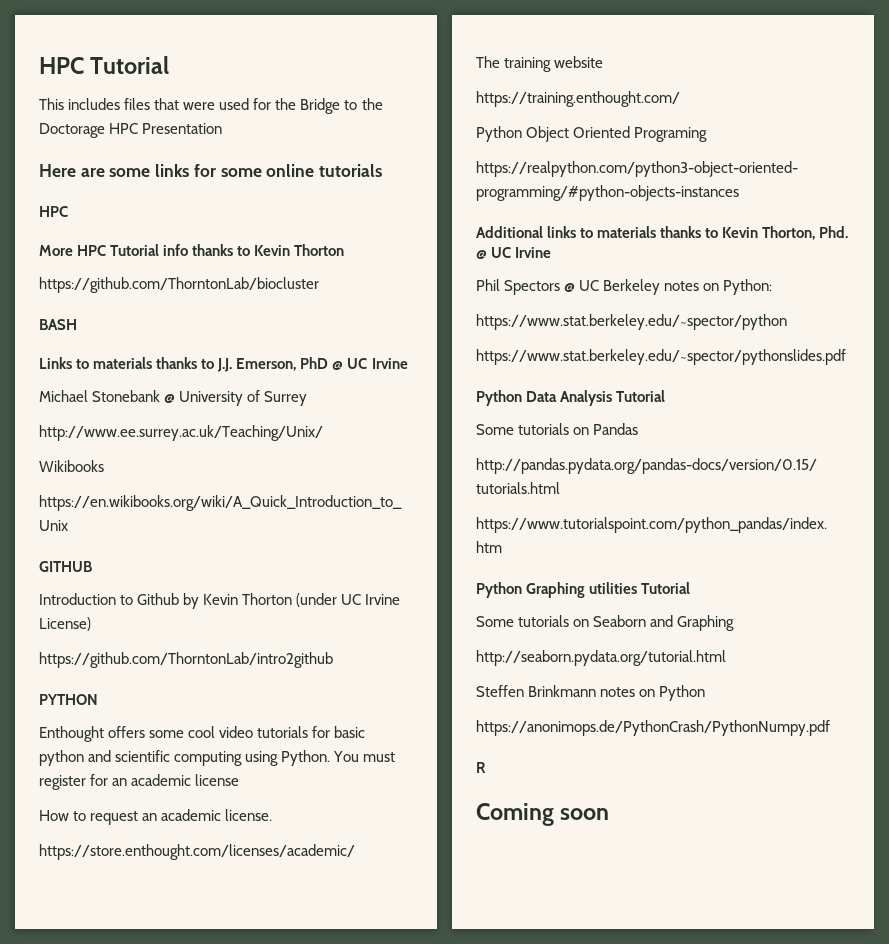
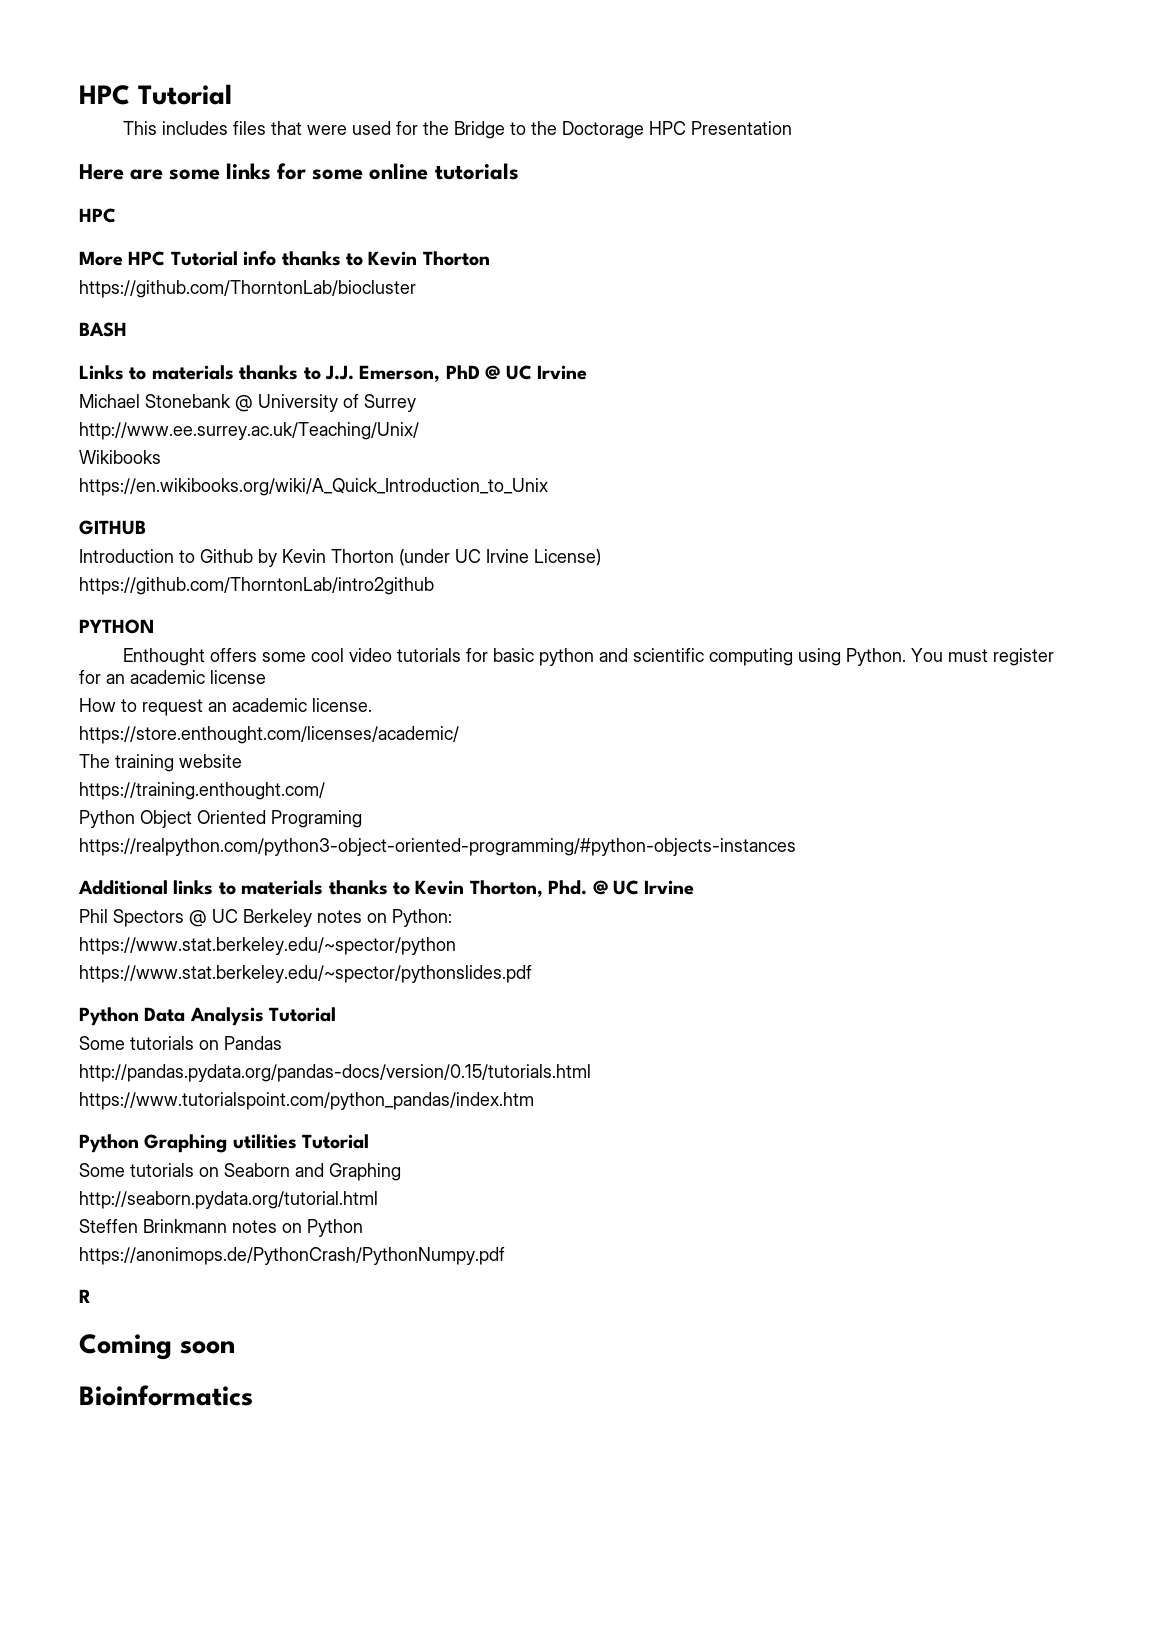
(610, 814) none -> [79,1385,253,1406] // Bioinformatics

